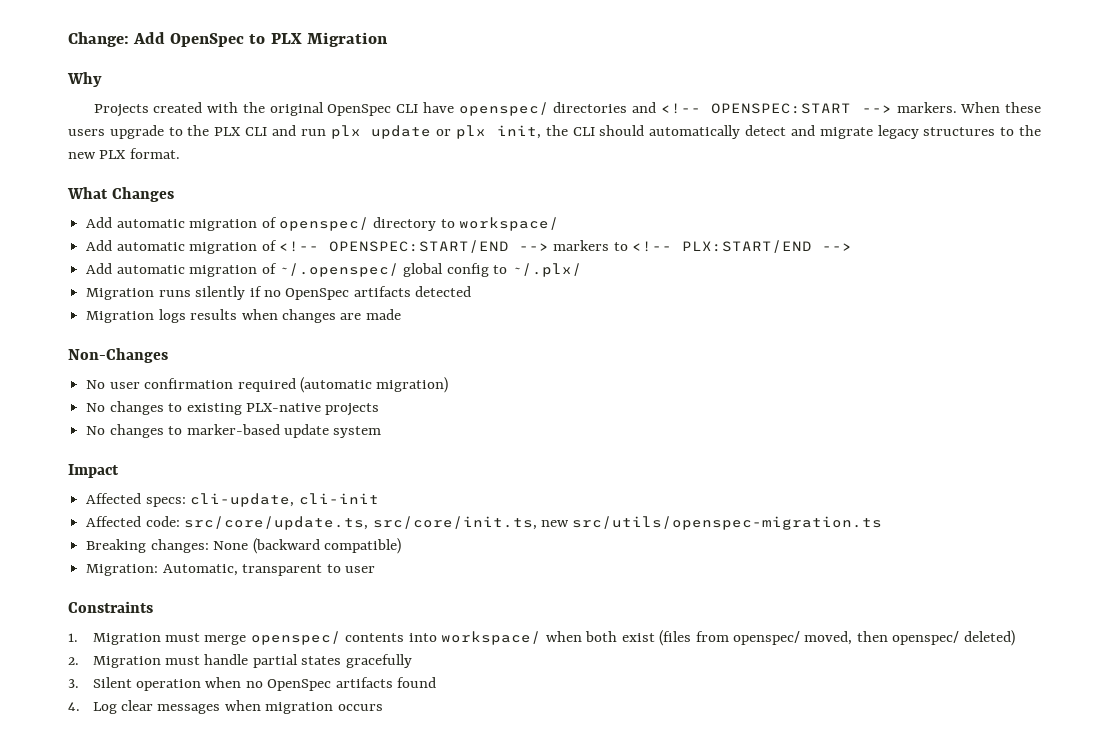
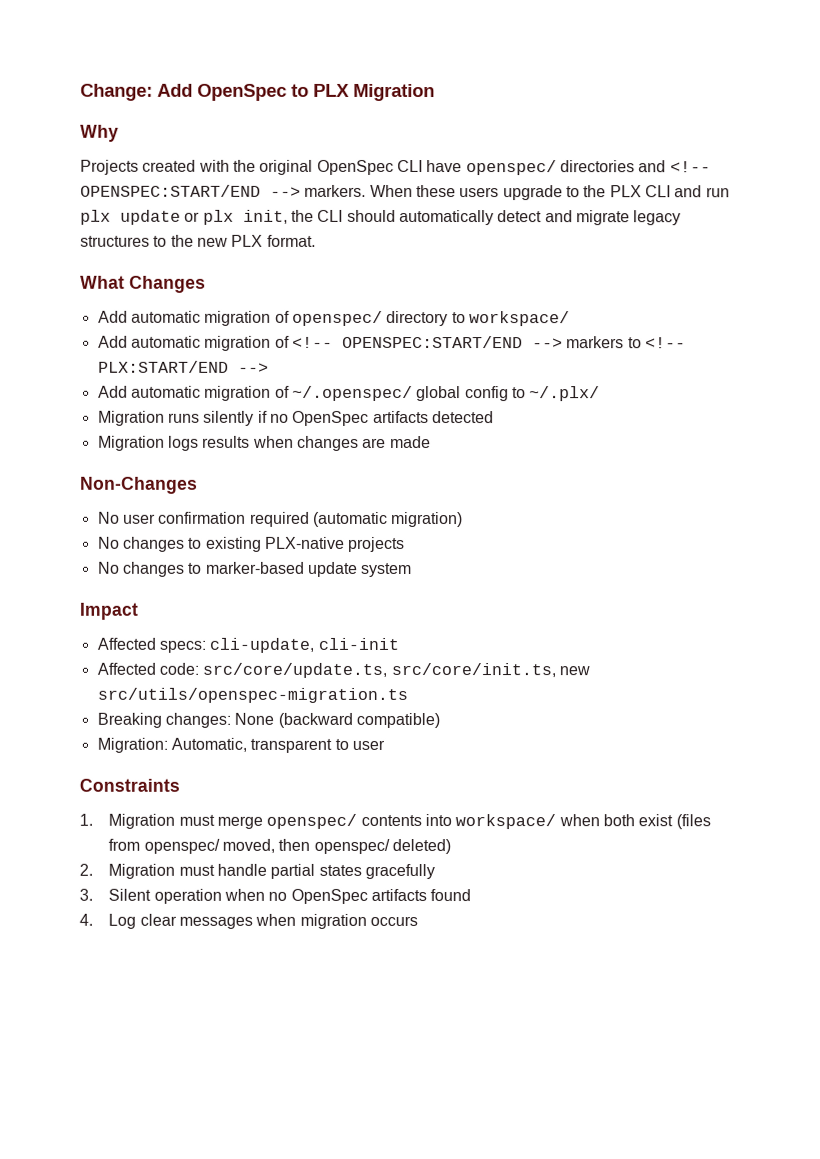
[711,103,852,114] OPENSPEC:START -> [80,184,261,197] OPENSPEC:START/END

